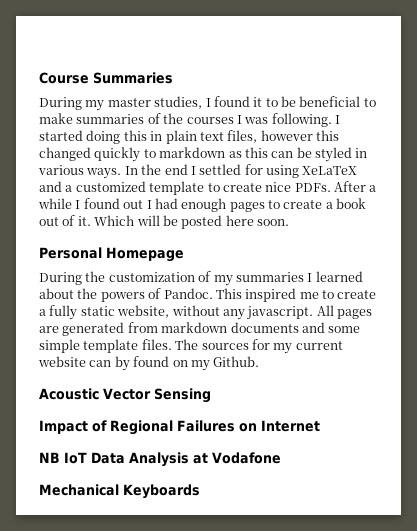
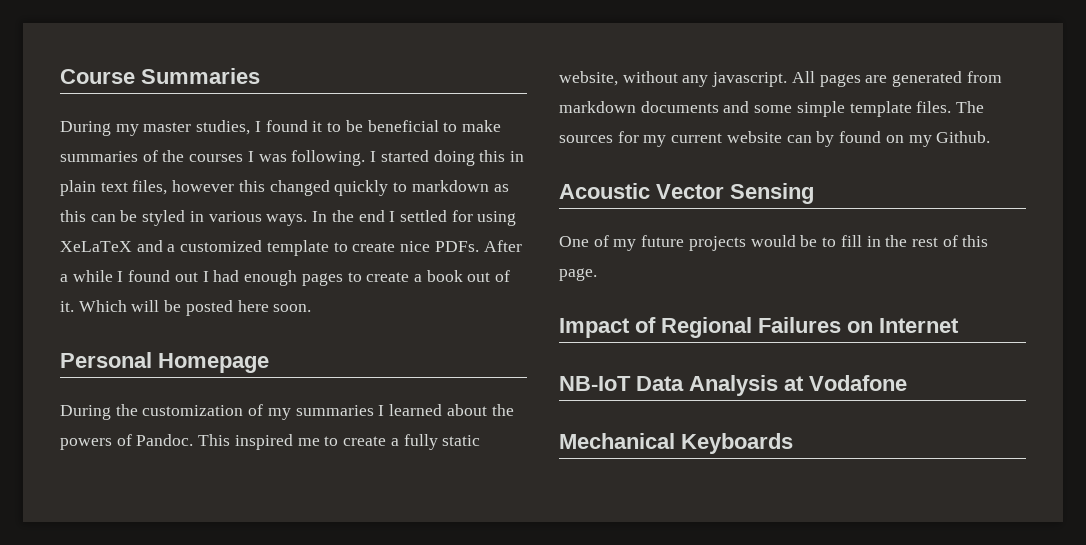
(211, 395) none -> [559,235,989,251] [559,268,597,281] // One of my future projects would be to fill in the rest of this page.
[39,452,87,464] NB IoT -> [559,376,631,391] NB-IoT

